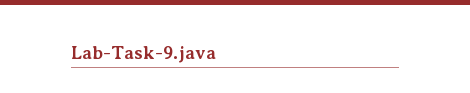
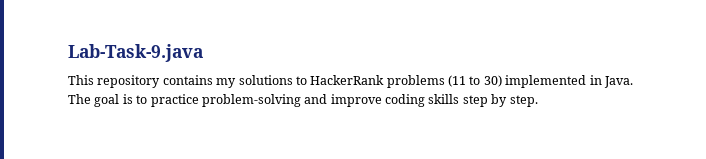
(216, 54) none -> [68,75,633,88] [68,94,538,107] // This repository contains my solutions to HackerRank problems (11 to 30) implemented in Java. The goal is to practice problem-solving and improve coding skills step by step.

